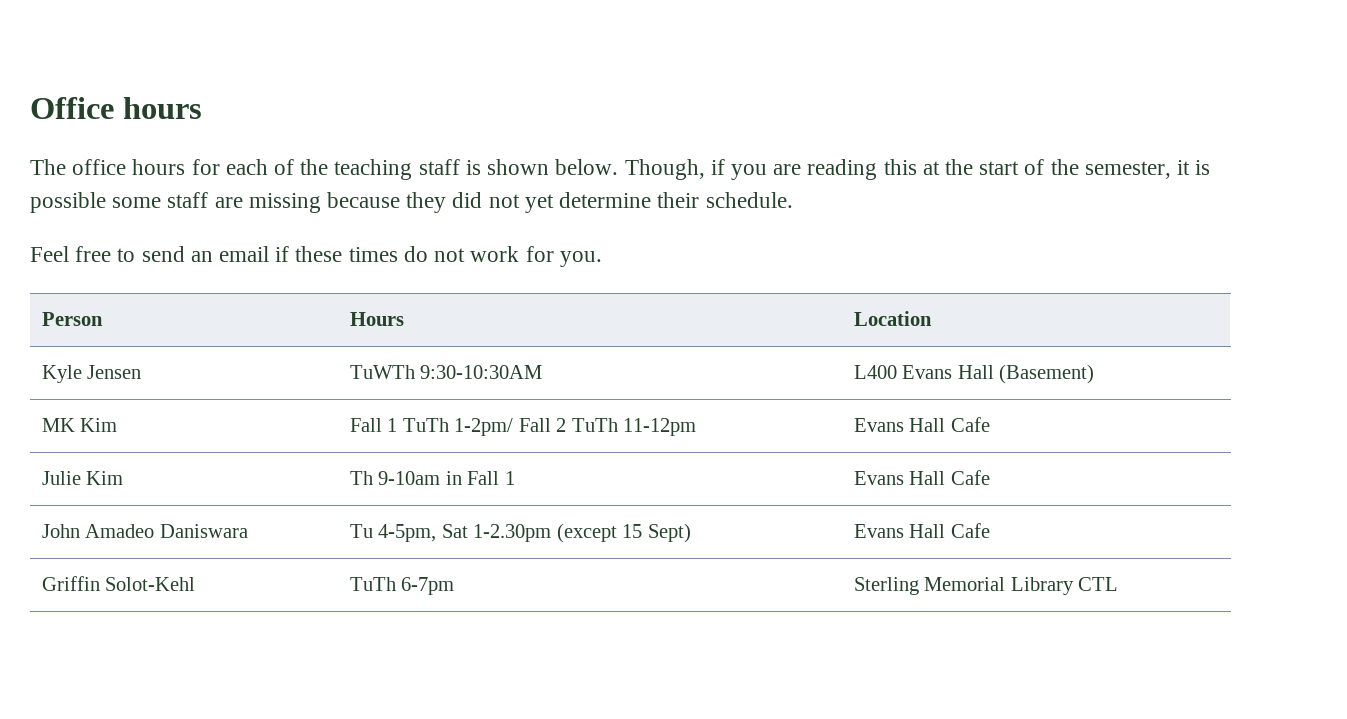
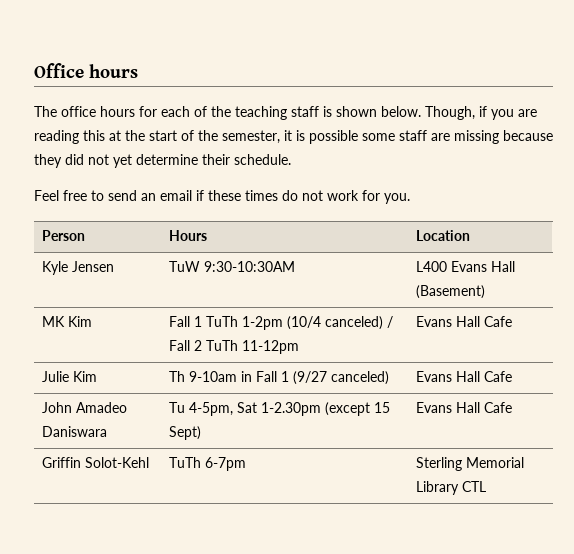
[349,365,415,379] TuWTh -> [168,261,200,272] TuW
[454,418,514,436] 1-2pm/ -> [241,316,393,330] 1-2pm (10/4 canceled) /
(515, 478) none -> [292,371,389,385] (9/27 canceled)

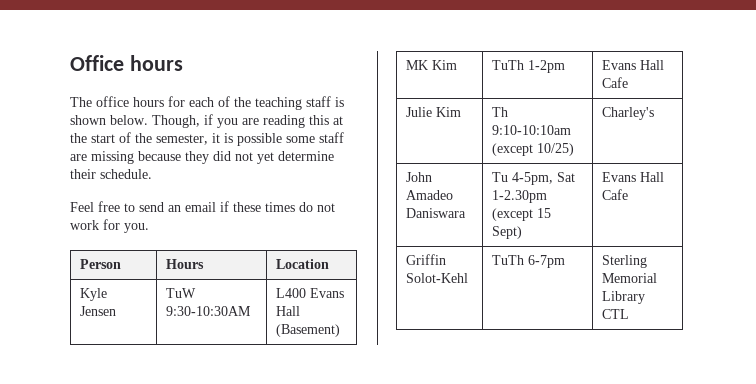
[168,316,202,327] Fall 1 -> (458, 65) none
[286,316,393,330] [168,340,299,354] (10/4 canceled) / Fall 2 TuTh 11-12pm -> (566, 66) none
[188,371,389,385] [415,371,512,382] 9-10am in Fall 1 (9/27 canceled) | Evans Hall Cafe -> [492,125,572,135] [492,143,575,156] [602,107,655,120] 9:10-10:10am (except 10/25) | Charley's

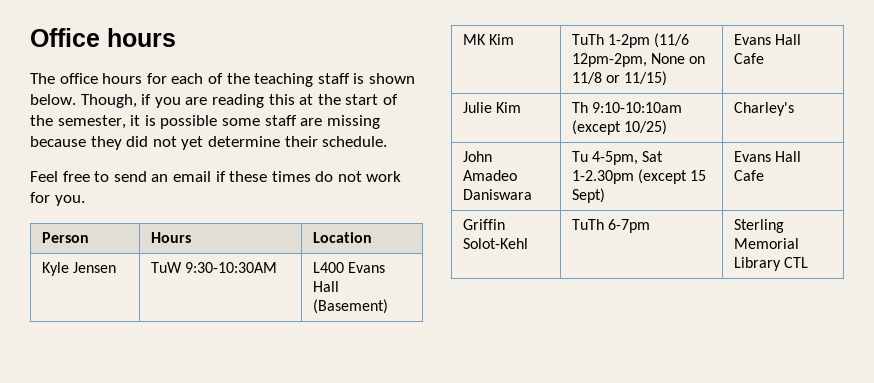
(566, 66) none -> [654,33,690,48] [571,53,706,67] [571,71,668,86] (11/6 12pm-2pm, None on 11/8 or 11/15)

